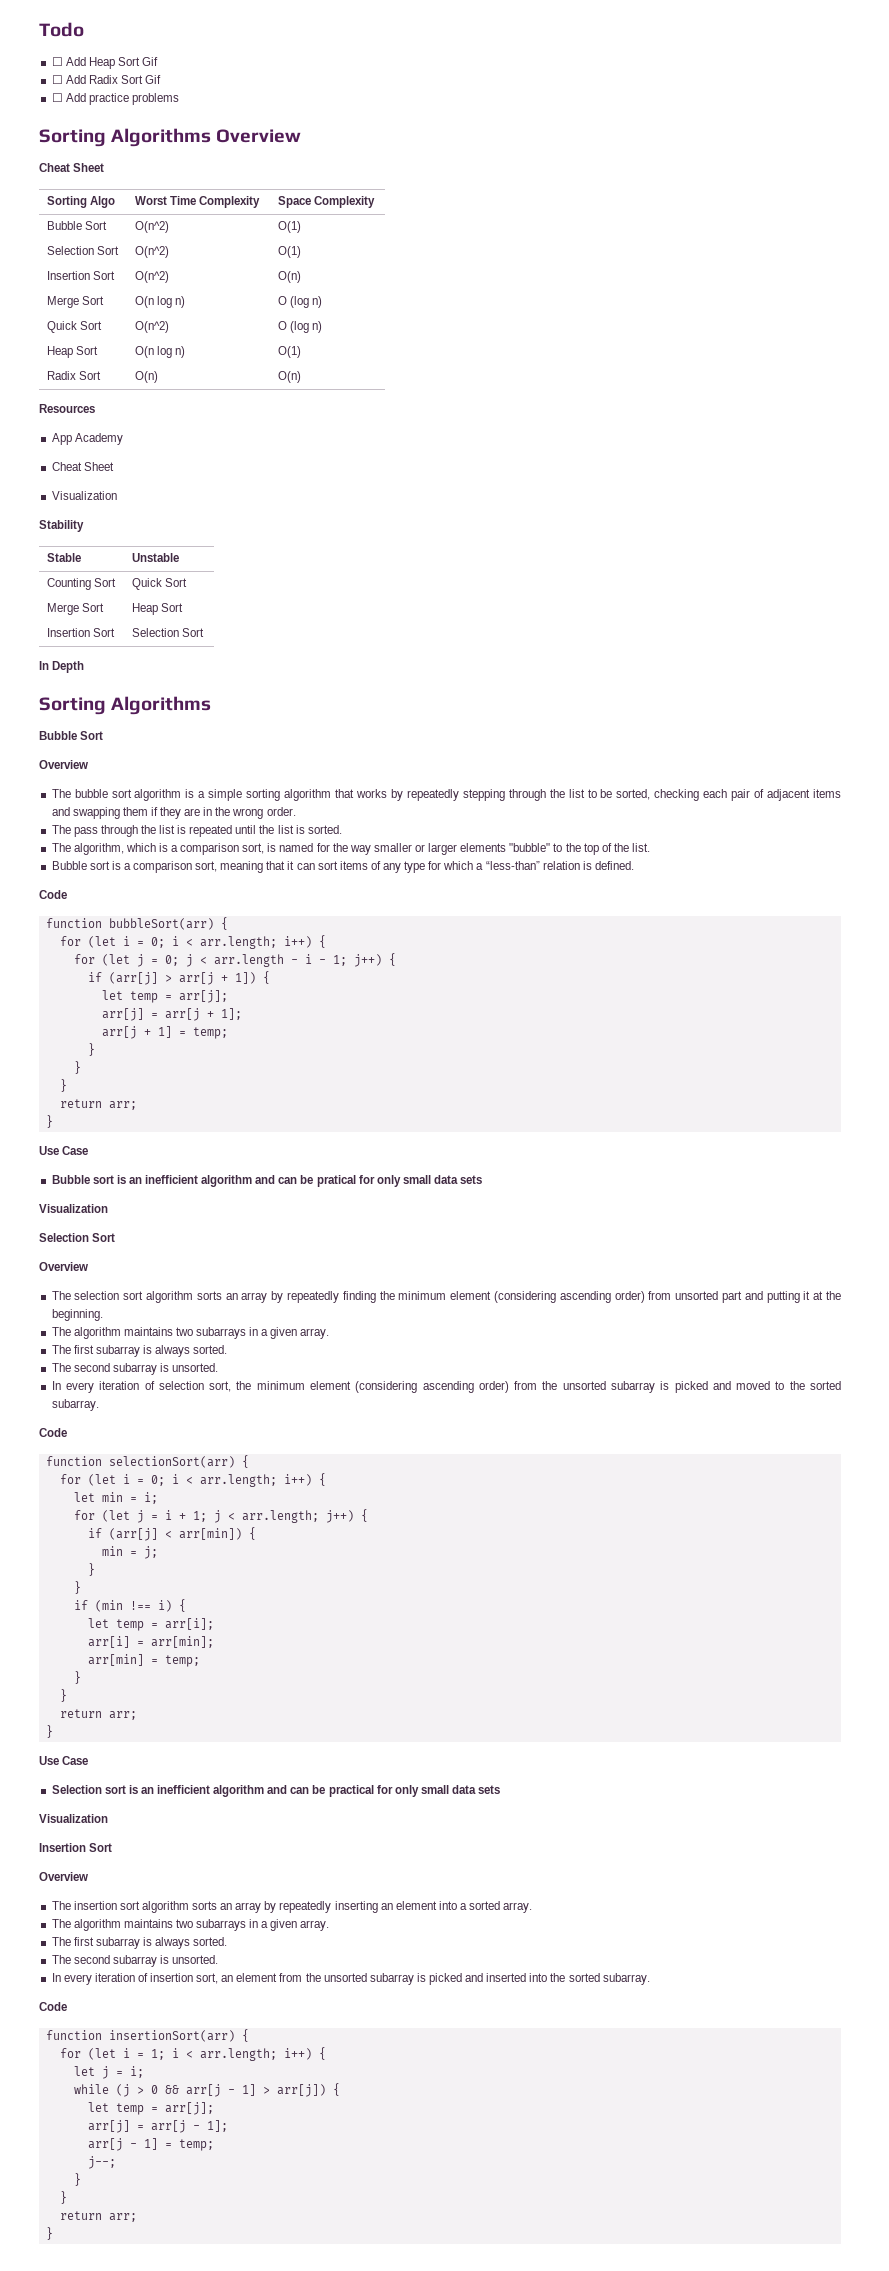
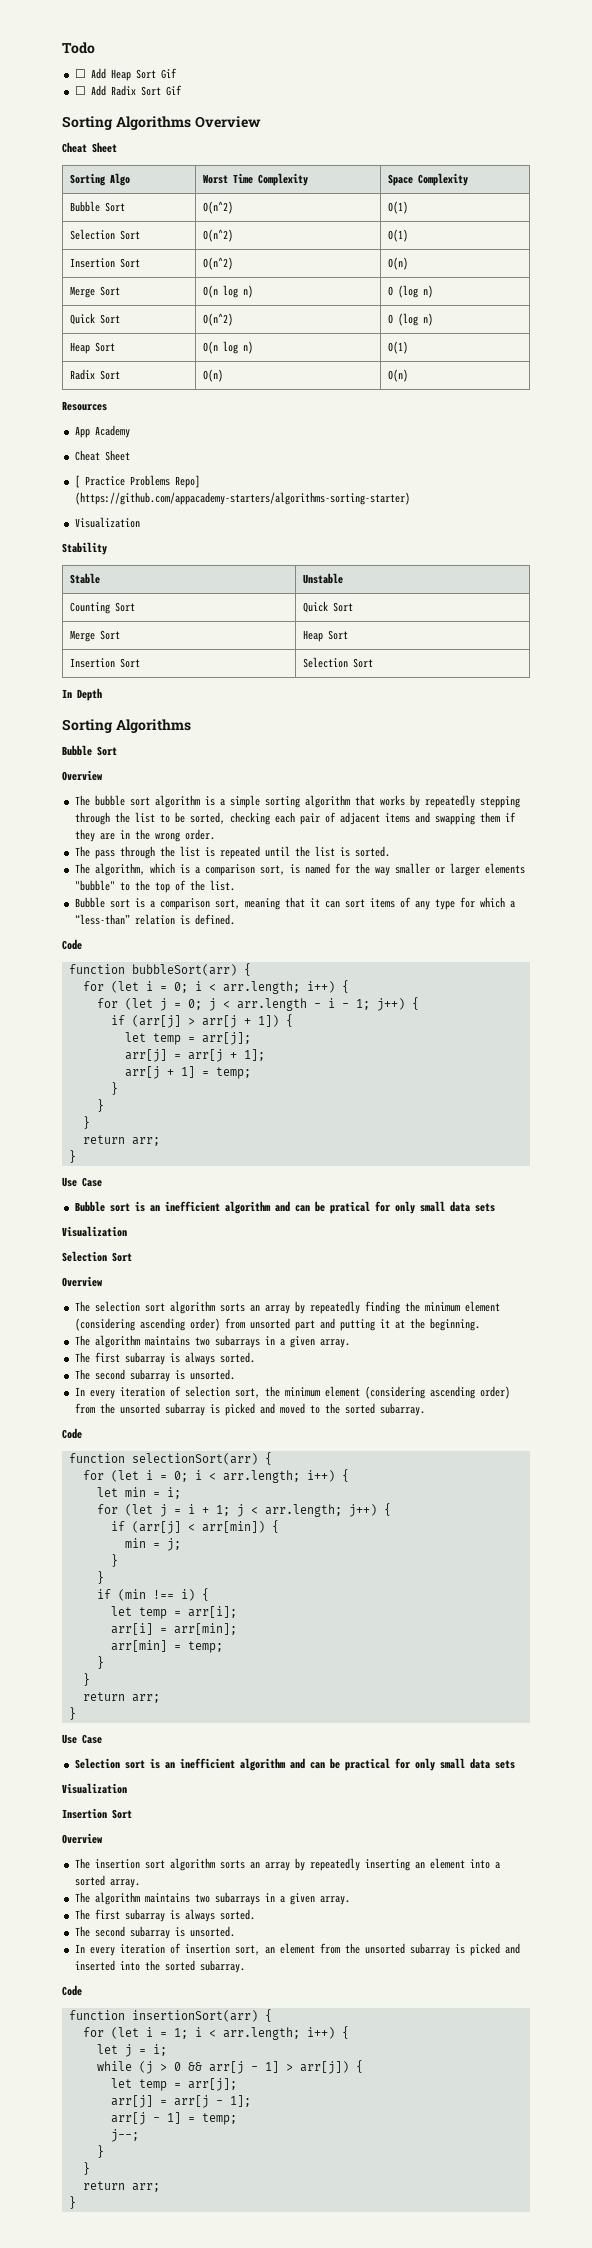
[51,93,179,105] // ☐ Add practice problems -> (182, 90) none
(114, 466) none -> [74,475,200,488] [74,492,410,505] // [ Practice Problems Repo] (https://github.com/appacademy-starters/algorithms-sorting-starter)

